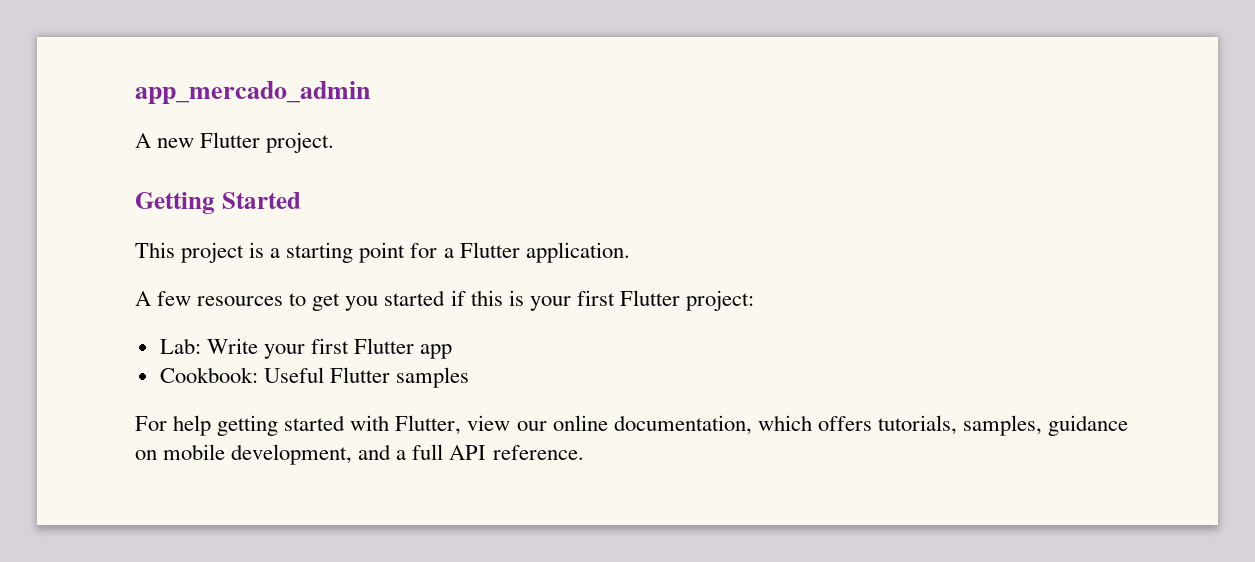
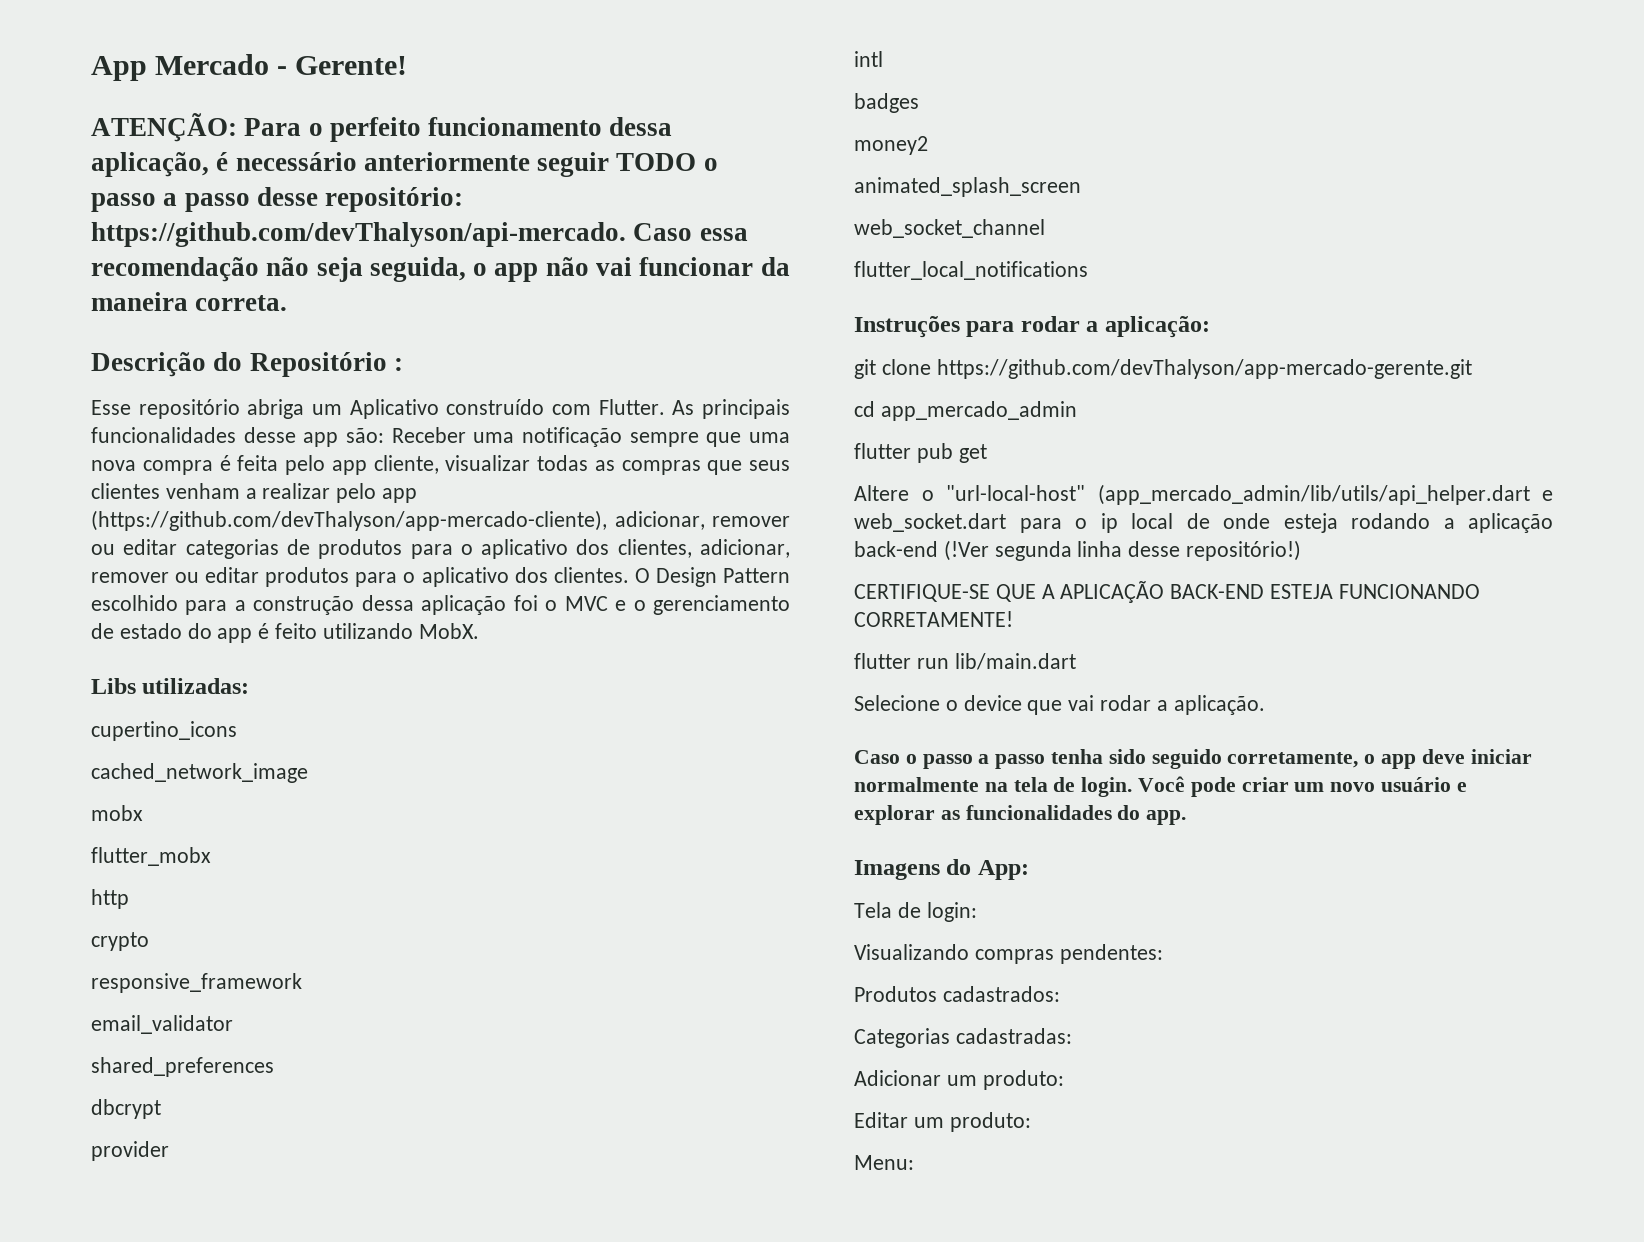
[135,81,370,104] [135,132,335,153] [135,192,301,214] [135,242,630,263] [135,290,754,311] [159,338,453,359] [159,367,469,388] [135,415,1129,436] [135,444,584,465] app_mercado_admin // A new Flutter project. // Getting Started // This project is a starting point for a Flutter application. // A few resources to get you started if this is your first Flutter project: // Lab: Write your first Flutter app // Cookbook: Useful Flutter samples // For help getting started with Flutter, view our online documentation, which offers tutorials, samples, guidance on mobile development, and a full API reference. -> [91,54,408,81] [91,113,673,142] [91,152,718,177] [91,187,464,212] [91,222,748,247] [91,257,790,282] [91,292,288,311] [91,352,403,377] [91,399,790,419] [91,427,790,447] [91,455,790,475] [91,483,418,503] [91,510,790,531] [91,539,790,559] [91,567,790,587] [91,595,790,615] [91,623,479,643] [91,678,250,694] [91,721,237,741] [91,763,308,783] [91,805,143,821] [91,847,211,866] [91,889,129,909] [91,932,149,951] [91,973,302,993] [91,1015,233,1034] [91,1057,274,1077] [91,1099,161,1119] [91,1141,169,1161] [854,51,883,67] [854,93,919,113] [854,136,928,155] [854,177,1081,197] [854,219,1045,238] [854,261,1088,280] [854,316,1210,338] [854,359,1472,379] [854,401,1077,421] [854,443,987,463] [854,484,1553,505] [854,513,1553,533] [854,540,1302,561] [854,581,1480,603] [854,611,1013,627] [854,653,1076,670] [854,695,1265,715] [854,749,1532,769] [854,776,1467,797] [854,805,1187,825] [854,859,1029,880] [854,902,977,922] [854,944,1163,964] [854,986,1060,1002] [854,1028,1072,1048] [854,1070,1064,1090] [854,1112,1031,1132] [854,1155,914,1170] App Mercado - Gerente! // ATENÇÃO: Para o perfeito funcionamento dessa aplicação, é necessário anteriormente seguir TODO o passo a passo desse repositório: https://github.com/devThalyson/api-mercado. Caso essa recomendação não seja seguida, o app não vai funcionar da maneira correta. // Descrição do Repositório : // Esse repositório abriga um Aplicativo construído com Flutter. As principais funcionalidades desse app são: Receber uma notificação sempre que uma nova compra é feita pelo app cliente, visualizar todas as compras que seus clientes venham a realizar pelo app (https://github.com/devThalyson/app-mercado-cliente), adicionar, remover ou editar categorias de produtos para o aplicativo dos clientes, adicionar, remover ou editar produtos para o aplicativo dos clientes. O Design Pattern escolhido para a construção dessa aplicação foi o MVC e o gerenciamento de estado do app é feito utilizando MobX. // Libs utilizadas: // cupertino_icons // cached_network_image // mobx // flutter_mobx // http // crypto // responsive_framework // email_validator // shared_preferences // dbcrypt // provider // intl // badges // money2 // animated_splash_screen // web_socket_channel // flutter_local_notifications // Instruções para rodar a aplicação: // git clone https://github.com/devThalyson/app-mercado-gerente.git // cd app_mercado_admin // flutter pub get // Altere o "url-local-host" (app_mercado_admin/lib/utils/api_helper.dart e web_socket.dart para o ip local de onde esteja rodando a aplicação back-end (!Ver segunda linha desse repositório!) // CERTIFIQUE-SE QUE A APLICAÇÃO BACK-END ESTEJA FUNCIONANDO CORRETAMENTE! // flutter run lib/main.dart // Selecione o device que vai rodar a aplicação. // Caso o passo a passo tenha sido seguido corretamente, o app deve iniciar normalmente na tela de login. Você pode criar um novo usuário e explorar as funcionalidades do app. // Imagens do App: // Tela de login: // Visualizando compras pendentes: // Produtos cadastrados: // Categorias cadastradas: // Adicionar um produto: // Editar um produto: // Menu:

